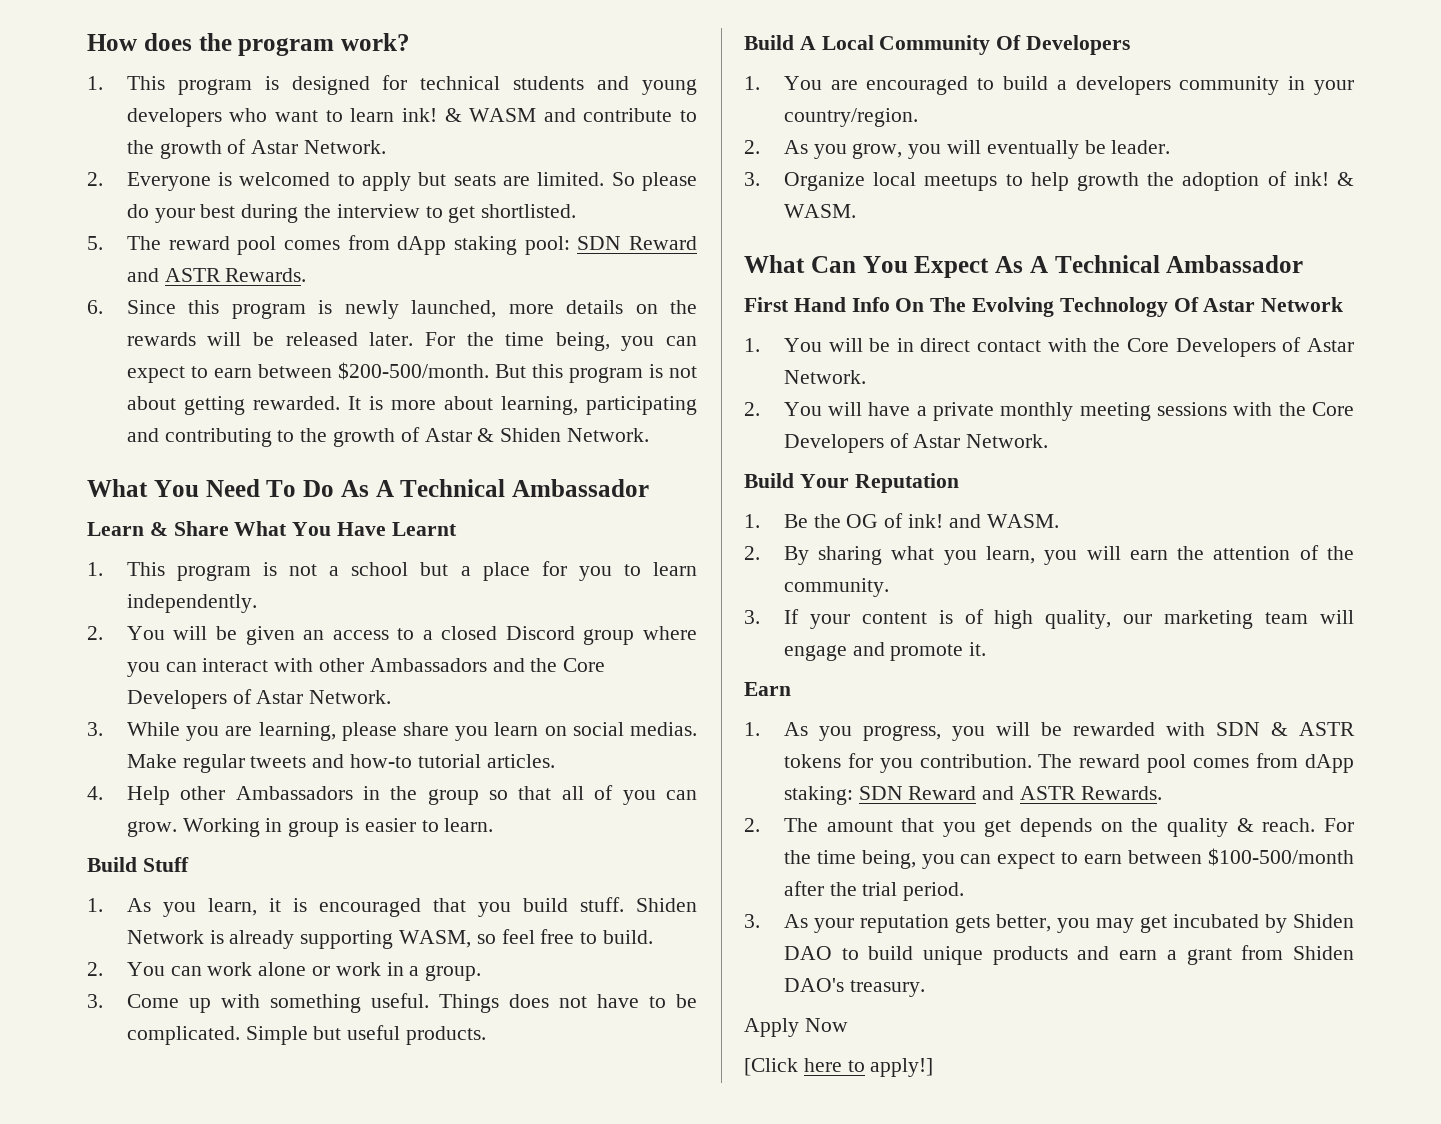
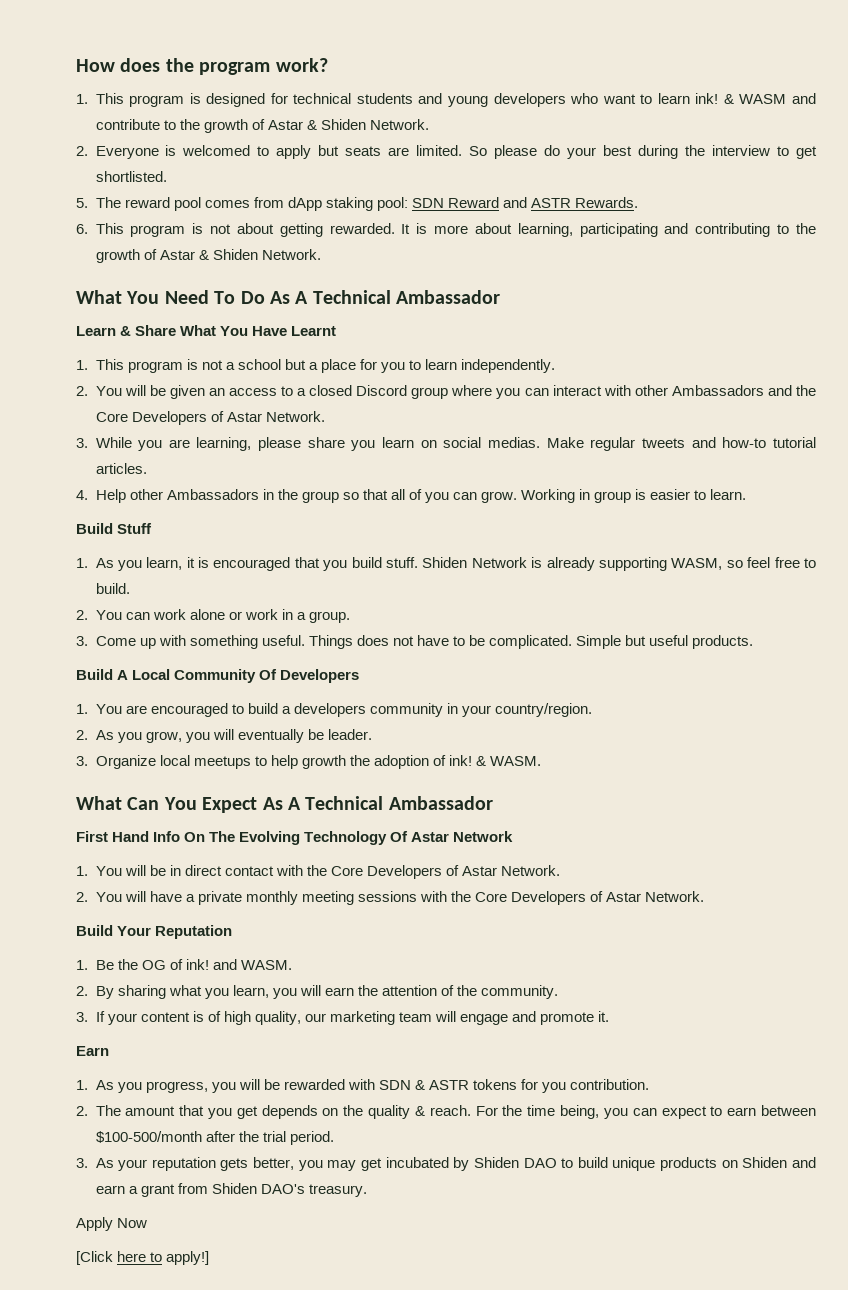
(299, 147) none -> [306,119,366,130] & Shiden
[126,300,697,319] [126,332,698,351] [126,362,563,383] Since this program is newly launched, more details on the rewards will be released later. For the time being, you can expect to earn between $200-500/month. But this -> [95,223,124,234] This
[1038,753,1354,773] [783,786,1162,805] The reward pool comes from dApp staking: SDN Reward and ASTR Rewards. -> (650, 1084) none
(1068, 955) none -> [721,1157,788,1168] on Shiden

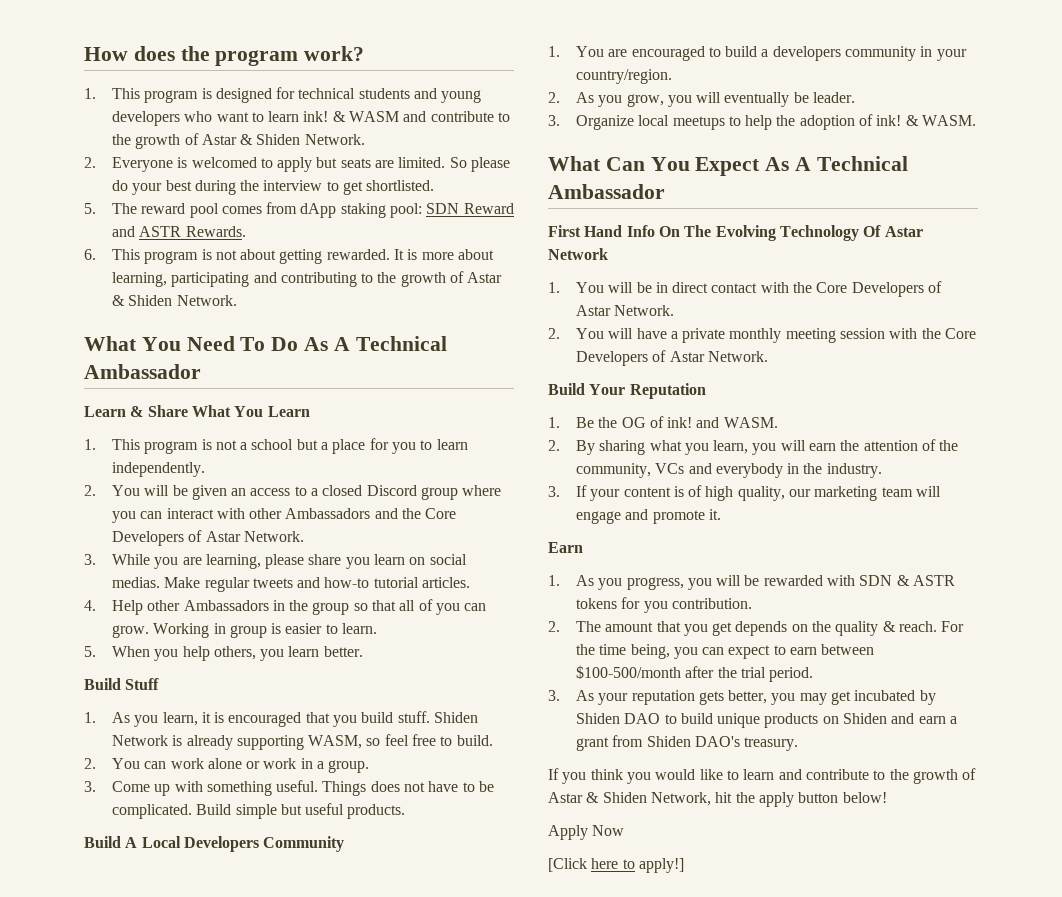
[252,326,337,336] Have Learnt -> [267,406,310,417] Learn
(747, 494) none -> [84,646,363,661] // 5. When you help others, you learn better.
[576,635,622,649] Simple -> [196,804,277,819] Build simple
(171, 674) none -> [183,836,259,852] Developers
[259,669,360,683] Of Developers -> (345, 844) none
[301,755,346,769] growth -> (773, 122) none
[357,891,417,902] sessions -> [840,328,886,339] session
[481,985,559,999] community. -> [575,463,882,478] community, VCs and everybody in the industry.
(367, 1190) none -> [548,768,977,784] [548,792,887,807] // If you think you would like to learn and contribute to the growth of Astar & Shiden Network, hit the apply button below!

